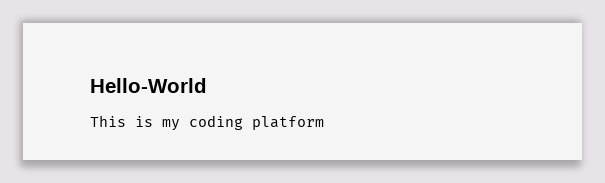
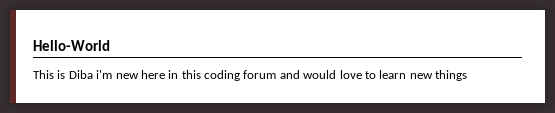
[162,115,324,131] my coding platform -> [68,70,467,81] Diba i'm new here in this coding forum and would love to learn new things

